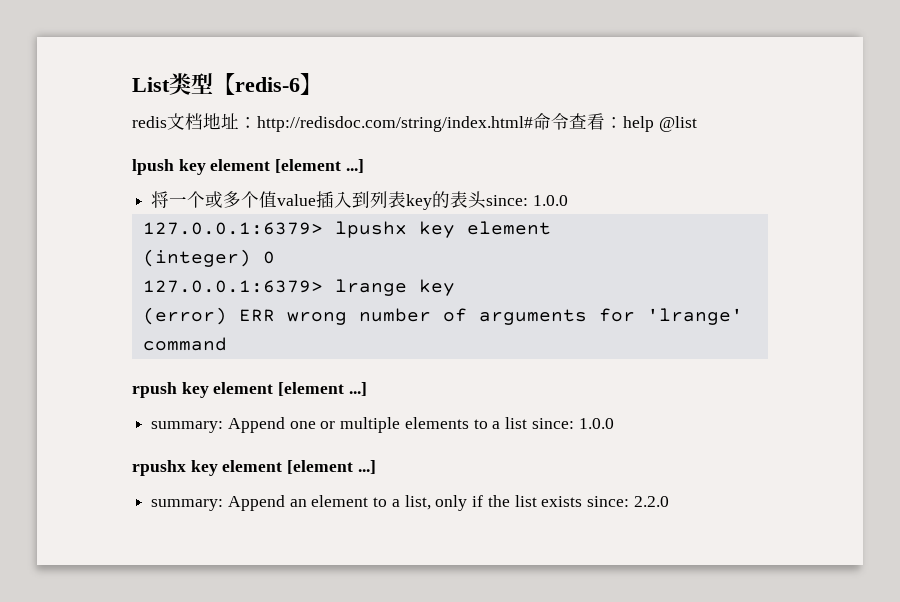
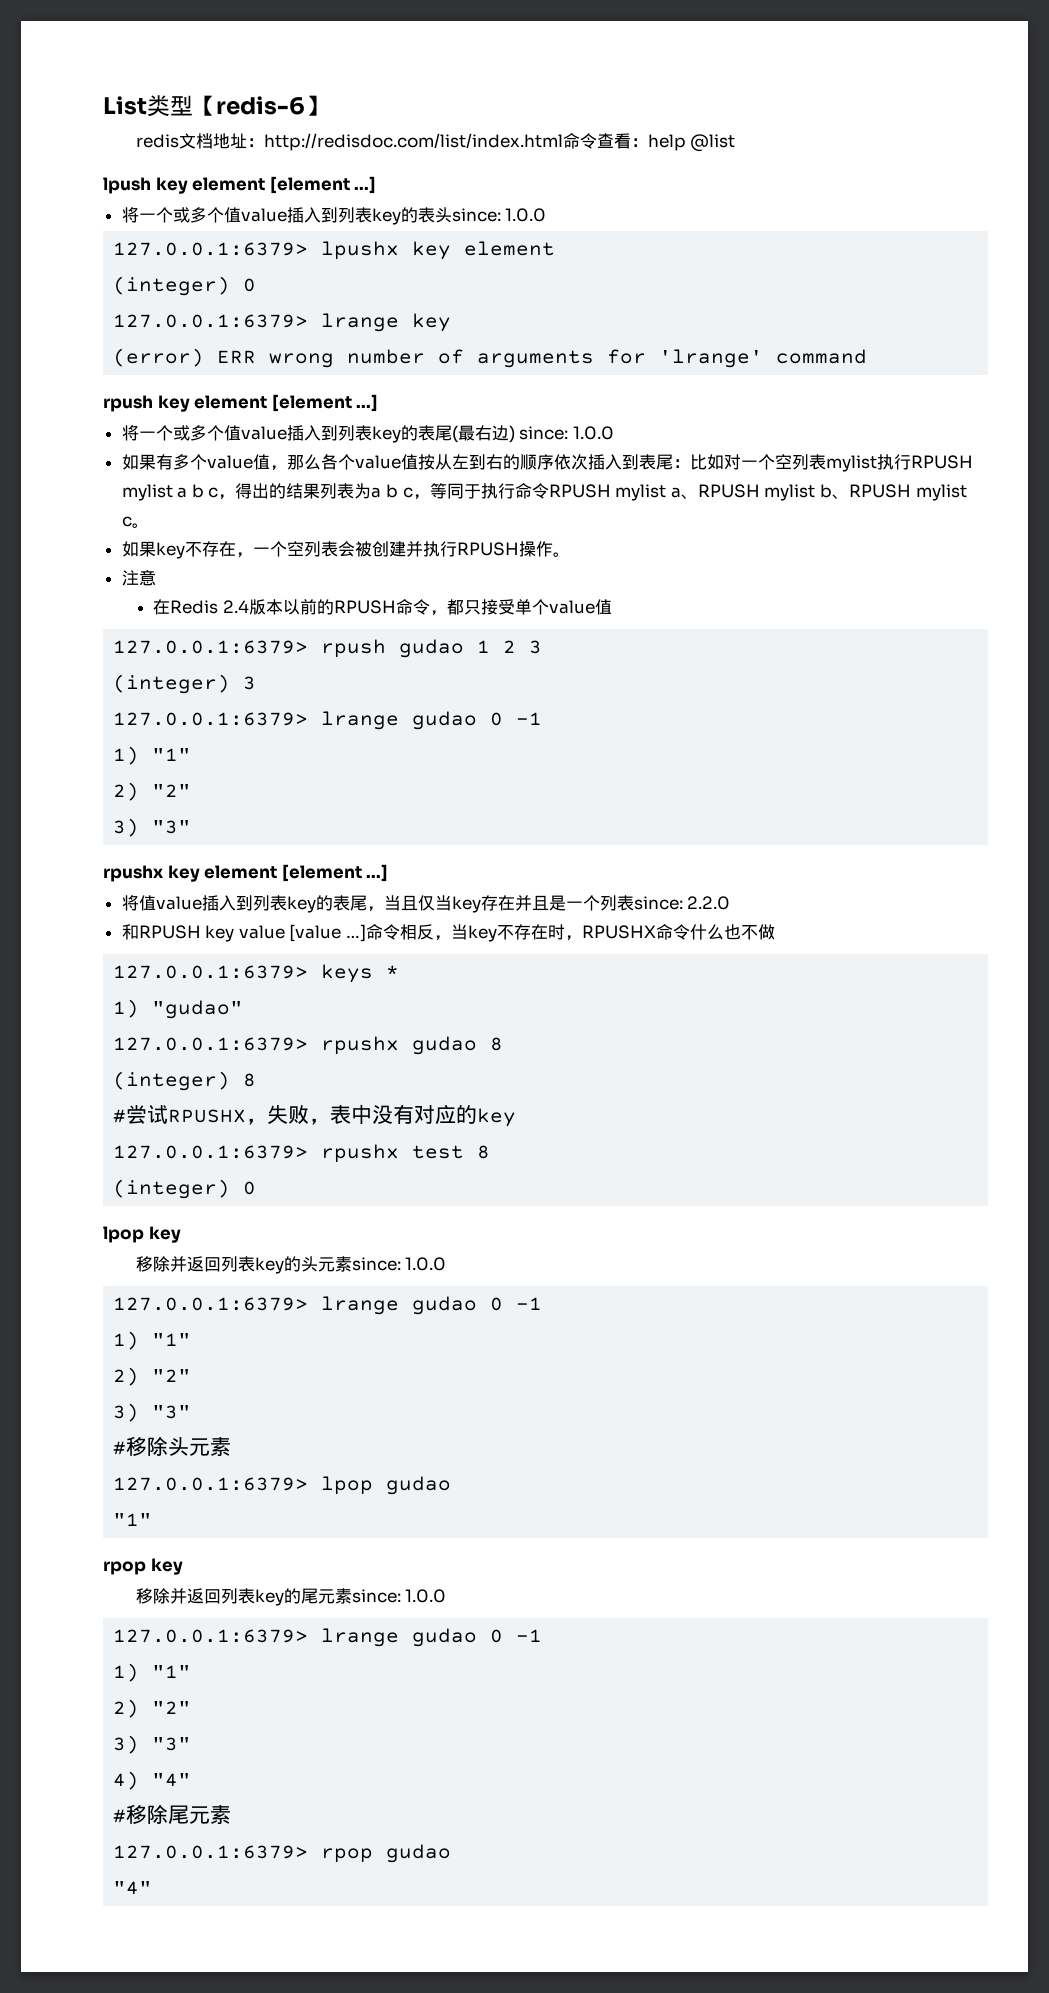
[257,116,533,132] http://redisdoc.com/string/index.html# -> [263,133,563,151] http://redisdoc.com/list/index.html
[151,417,614,433] summary: Append one or multiple elements to a list since: 1.0.0 -> [121,425,614,443] [121,454,973,472] [121,483,967,501] [121,516,149,528] [121,541,570,559] [121,570,156,586] [152,599,612,616] [113,639,543,658] [113,674,257,694] [113,711,543,730] [113,746,192,765] [113,782,192,801] [113,818,192,837] 将一个或多个值value插入到列表key的表尾(最右边) since: 1.0.0 // 如果有多个value值，那么各个value值按从左到右的顺序依次插入到表尾：比如对一个空列表mylist执行RPUSH mylist a b c，得出的结果列表为a b c，等同于执行命令RPUSH mylist a、RPUSH mylist b、RPUSH mylist c。 // 如果key不存在，一个空列表会被创建并执行RPUSH操作。 // 注意 // 在Redis 2.4版本以前的RPUSH命令，都只接受单个value值 // 127.0.0.1:6379> rpush gudao 1 2 3 // (integer) 3 // 127.0.0.1:6379> lrange gudao 0 -1 // 1) "1" // 2) "2" // 3) "3"
[151,495,669,511] summary: Append an element to a list, only if the list exists since: 2.2.0 -> [121,895,731,913] [121,924,776,942] [113,964,400,983] [113,999,244,1019] [113,1036,504,1055] [113,1071,257,1091] [113,1104,517,1127] [113,1144,491,1163] [113,1179,257,1199] [103,1226,181,1243] [135,1256,447,1274] [113,1296,543,1315] [113,1331,192,1350] [113,1367,192,1386] [113,1403,192,1422] [113,1436,232,1457] [113,1476,452,1495] [113,1513,153,1526] [103,1558,183,1575] [135,1588,447,1606] [113,1628,543,1647] [113,1663,192,1682] [113,1699,192,1718] [113,1735,192,1754] [113,1771,192,1790] [113,1804,232,1825] [113,1844,452,1863] [113,1881,153,1895] 将值value插入到列表key的表尾，当且仅当key存在并且是一个列表since: 2.2.0 // 和RPUSH key value [value …]命令相反，当key不存在时，RPUSHX命令什么也不做 // 127.0.0.1:6379> keys * // 1) "gudao" // 127.0.0.1:6379> rpushx gudao 8 // (integer) 8 // #尝试RPUSHX，失败，表中没有对应的key // 127.0.0.1:6379> rpushx test 8 // (integer) 0 // lpop key // 移除并返回列表key的头元素since: 1.0.0 // 127.0.0.1:6379> lrange gudao 0 -1 // 1) "1" // 2) "2" // 3) "3" // #移除头元素 // 127.0.0.1:6379> lpop gudao // "1" // rpop key // 移除并返回列表key的尾元素since: 1.0.0 // 127.0.0.1:6379> lrange gudao 0 -1 // 1) "1" // 2) "2" // 3) "3" // 4) "4" // #移除尾元素 // 127.0.0.1:6379> rpop gudao // "4"

